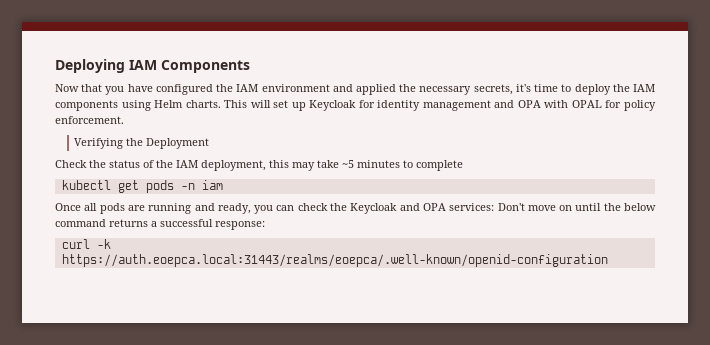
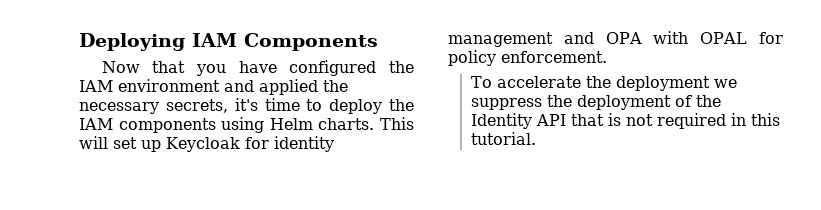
[74,138,210,149] [55,160,463,171] [61,180,223,193] [55,203,656,214] [55,219,265,230] [61,239,111,249] [61,254,608,267] Verifying the Deployment // Check the status of the IAM deployment, this may take ~5 minutes to complete // kubectl get pods -n iam // Once all pods are running and ready, you can check the Keycloak and OPA services: Don't move on until the below command returns a successful response: // curl -k https://auth.eoepca.local:31443/realms/eoepca/.well-known/openid-configuration -> [471,76,738,91] [471,95,722,110] [471,113,781,129] [471,132,537,145] To accelerate the deployment we suppress the deployment of the Identity API that is not required in this tutorial.

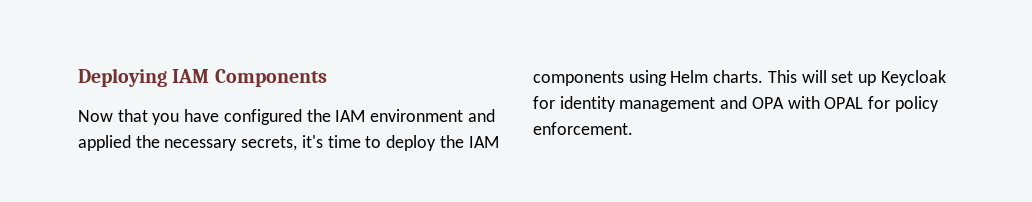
[471,76,738,91] [471,95,722,110] [471,113,781,129] [471,132,537,145] // To accelerate the deployment we suppress the deployment of the Identity API that is not required in this tutorial. -> (633, 128) none

